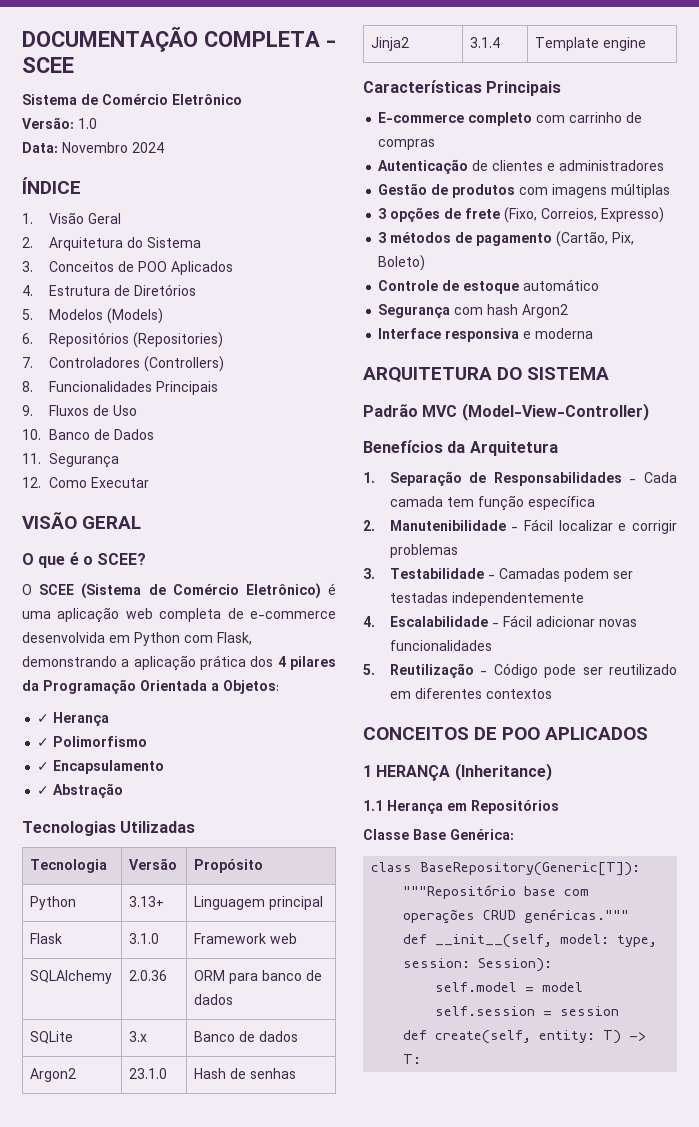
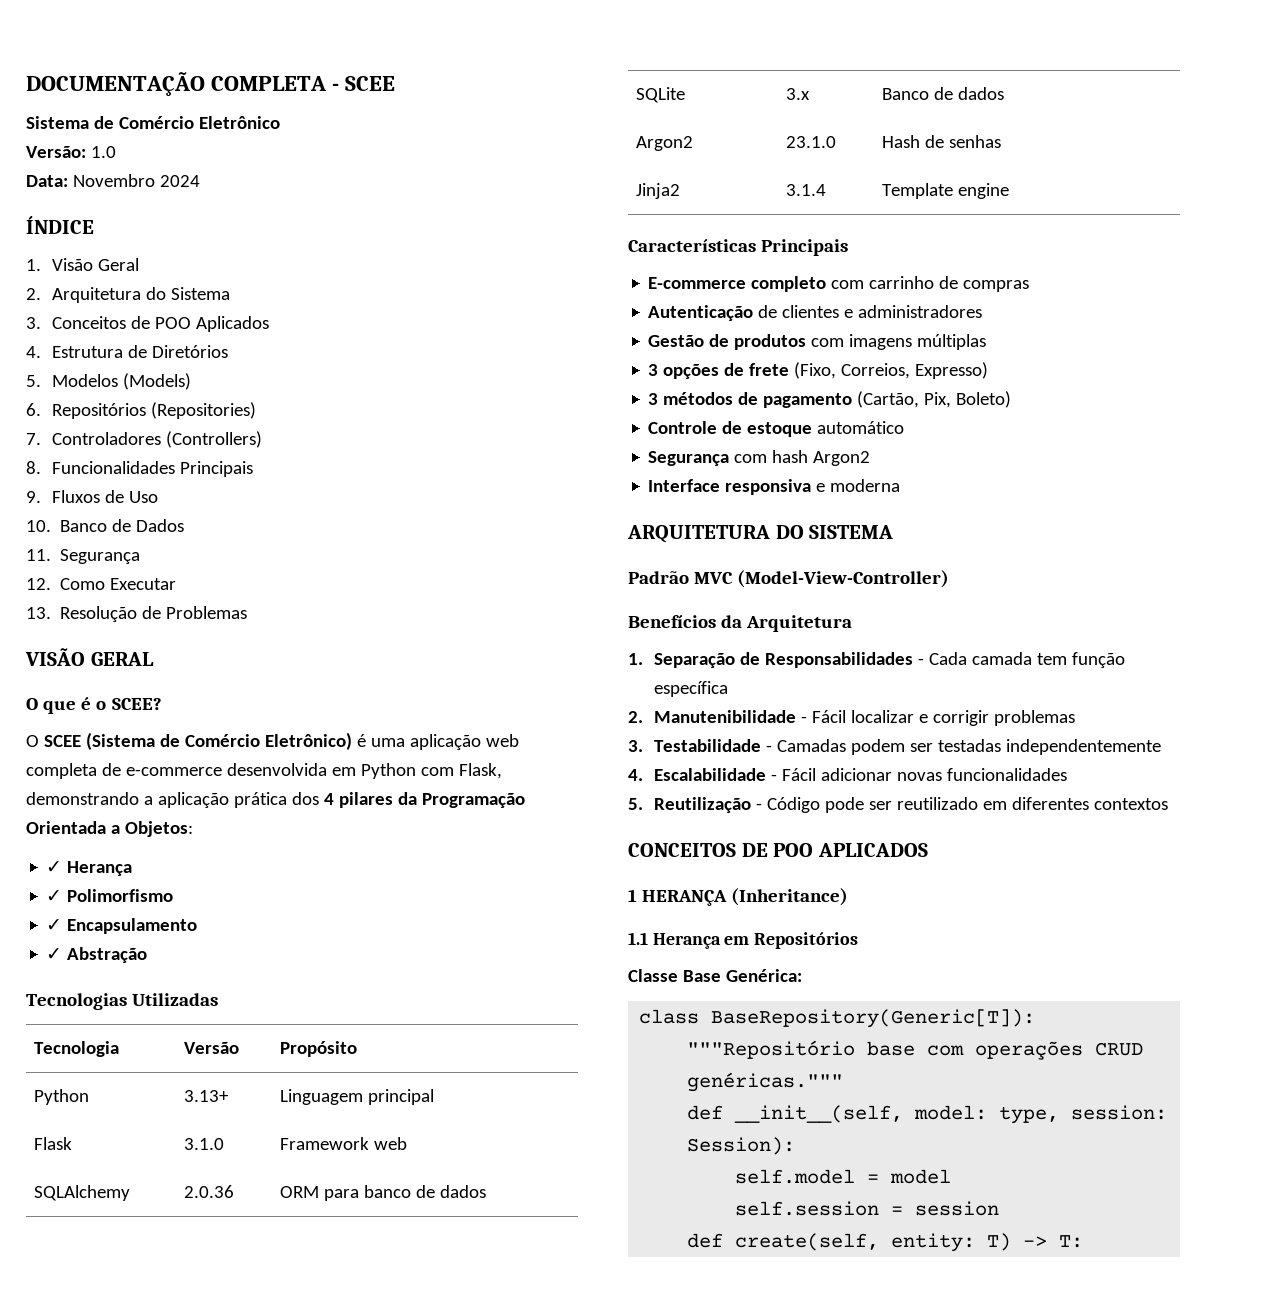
(149, 482) none -> [26,606,248,622] // 13. Resolução de Problemas

